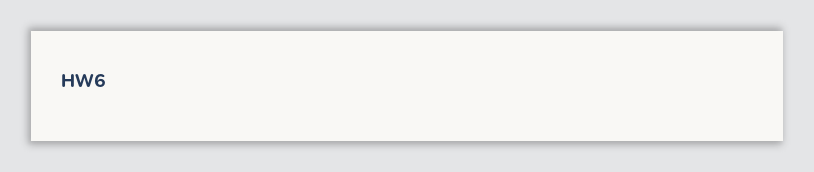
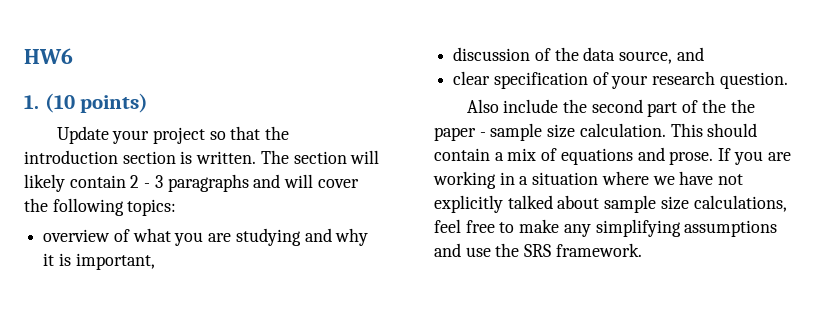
(106, 80) none -> [24,93,149,113] [56,126,290,144] [24,150,380,164] [24,174,359,192] [24,198,177,216] [43,228,369,246] [43,253,155,270] [453,47,704,64] [453,71,788,89] [466,99,755,117] [434,123,758,141] [434,147,791,165] [433,171,744,189] [434,195,787,213] [434,219,778,237] [434,243,642,257] // 1. (10 points) // Update your project so that the introduction section is written. The section will likely contain 2 - 3 paragraphs and will cover the following topics: // overview of what you are studying and why it is important, // discussion of the data source, and // clear specification of your research question. // Also include the second part of the the paper - sample size calculation. This should contain a mix of equations and prose. If you are working in a situation where we have not explicitly talked about sample size calculations, feel free to make any simplifying assumptions and use the SRS framework.

